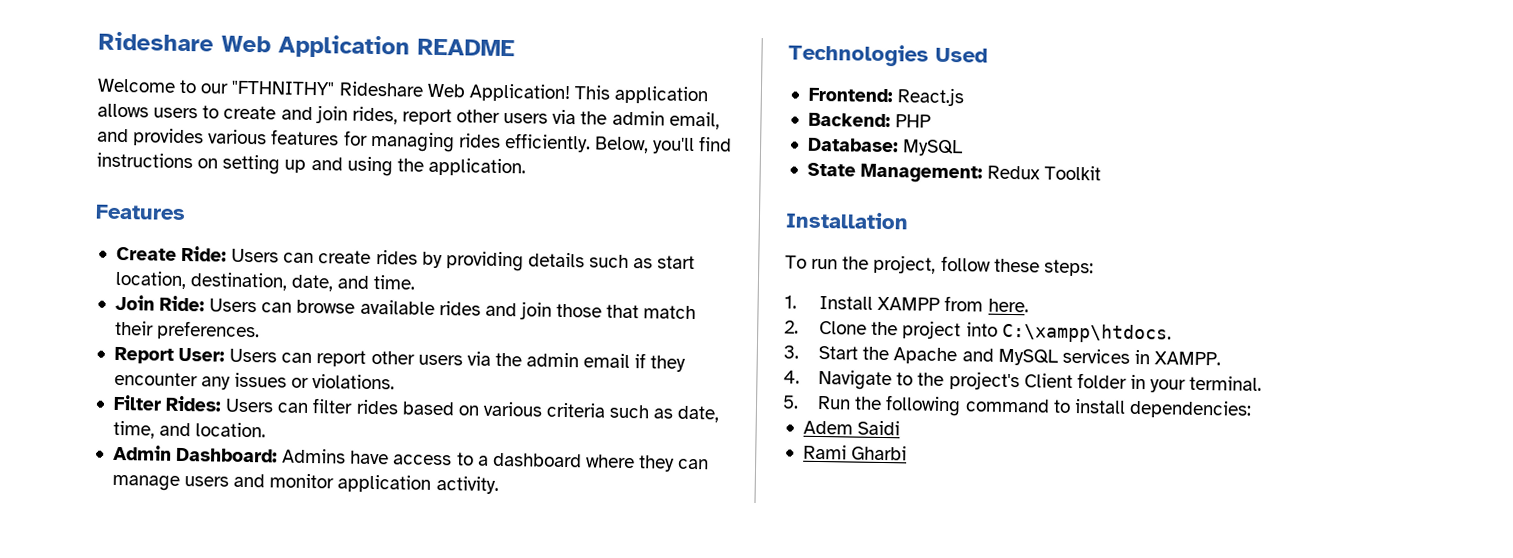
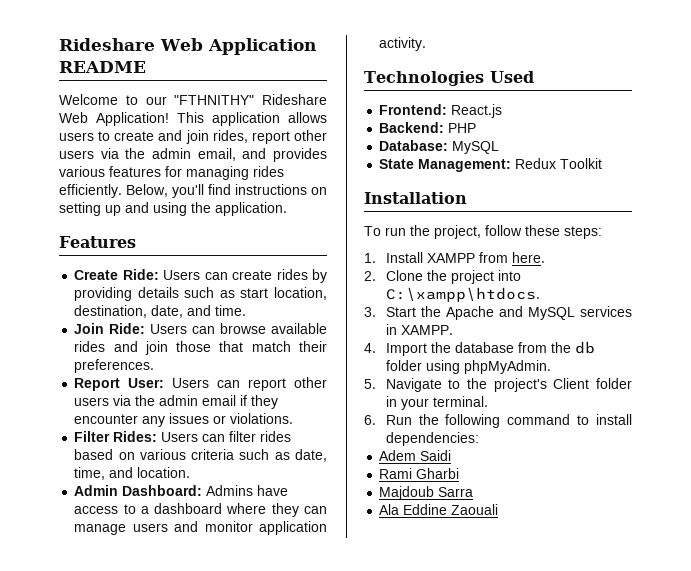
(800, 377) none -> [385,341,595,356] [385,360,551,374] [364,379,376,389] Import the database from the db folder using phpMyAdmin. // 5.
[782,395,799,409] 5. -> [364,415,376,425] 6.
(908, 453) none -> [379,486,474,500] [379,504,499,515] // Majdoub Sarra // Ala Eddine Zaouali

